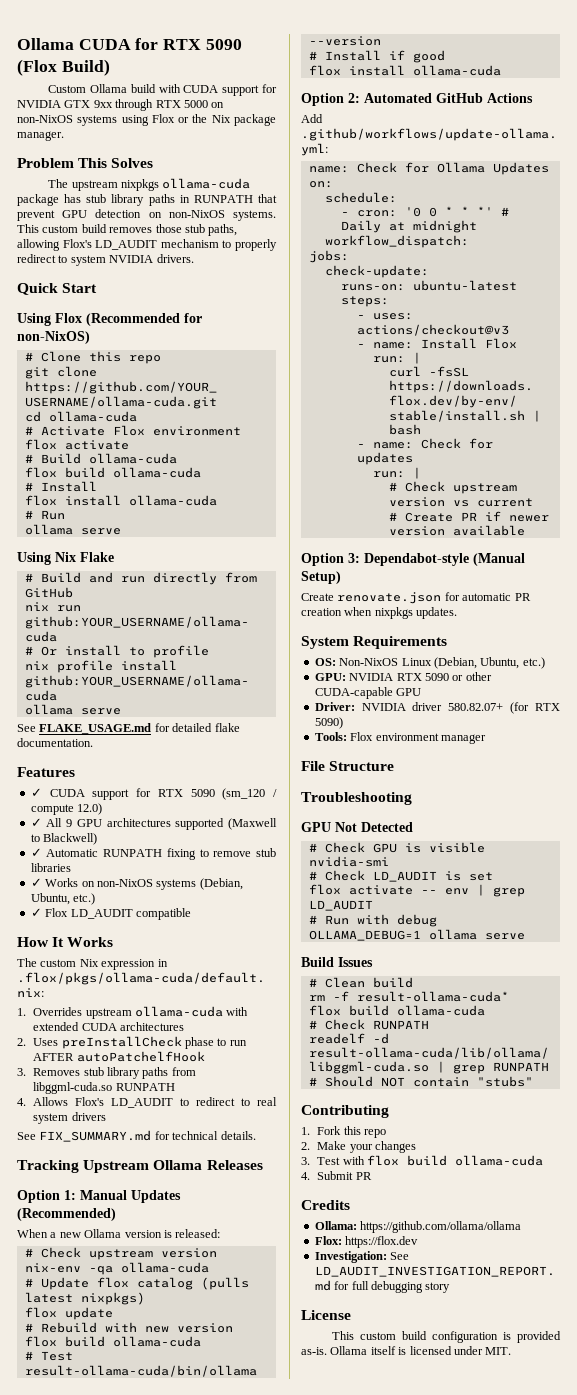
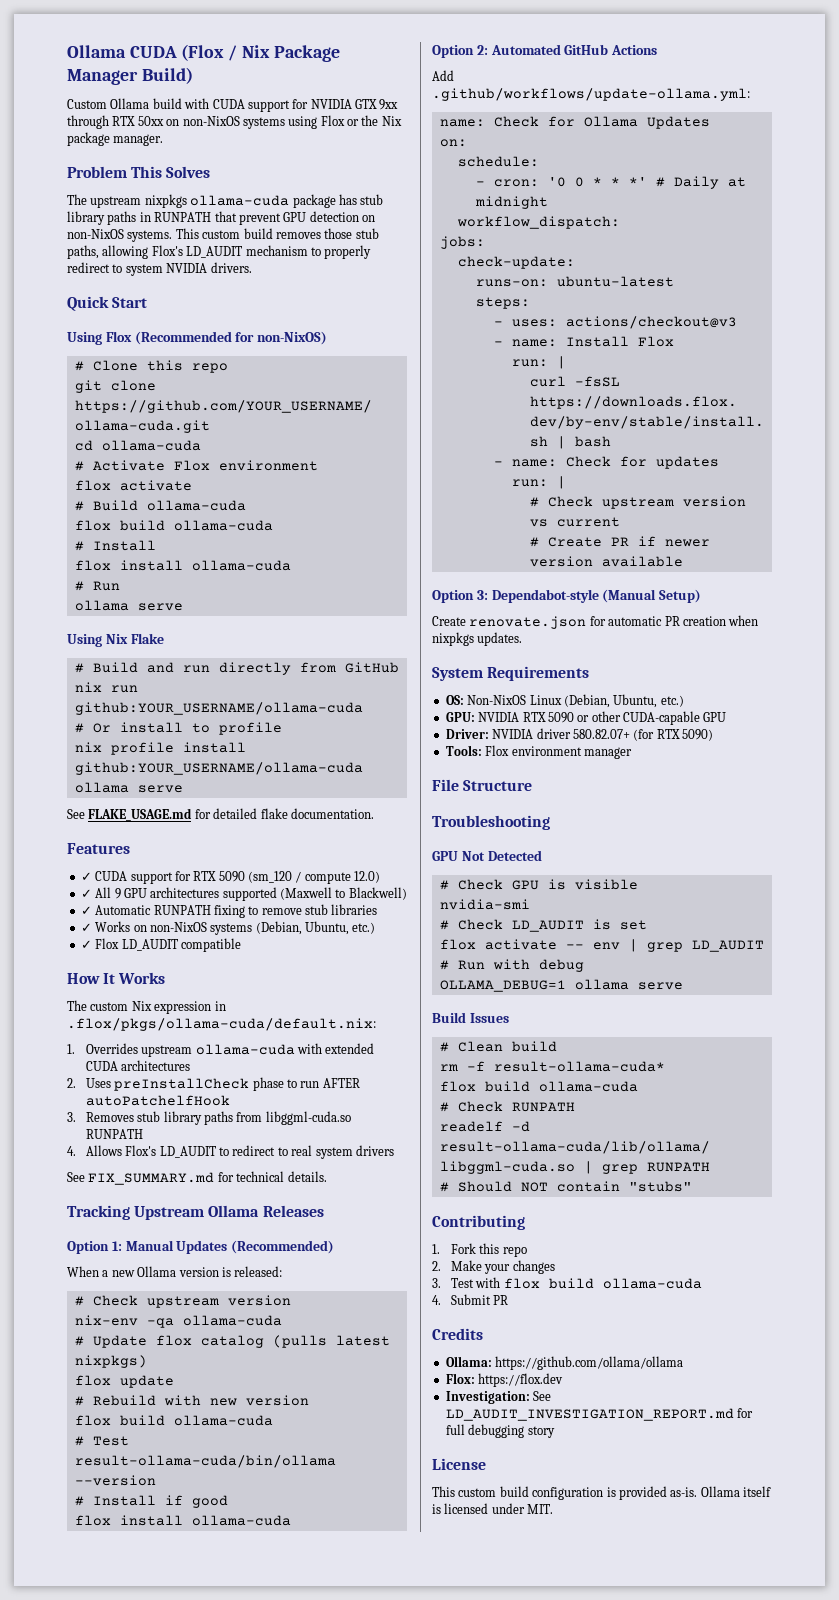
[135,38,242,50] [17,59,57,76] for RTX 5090 (Flox -> [181,44,340,62] [67,69,138,85] (Flox / Nix Package Manager
[183,100,208,108] 5000 -> [137,116,164,126] 50xx

